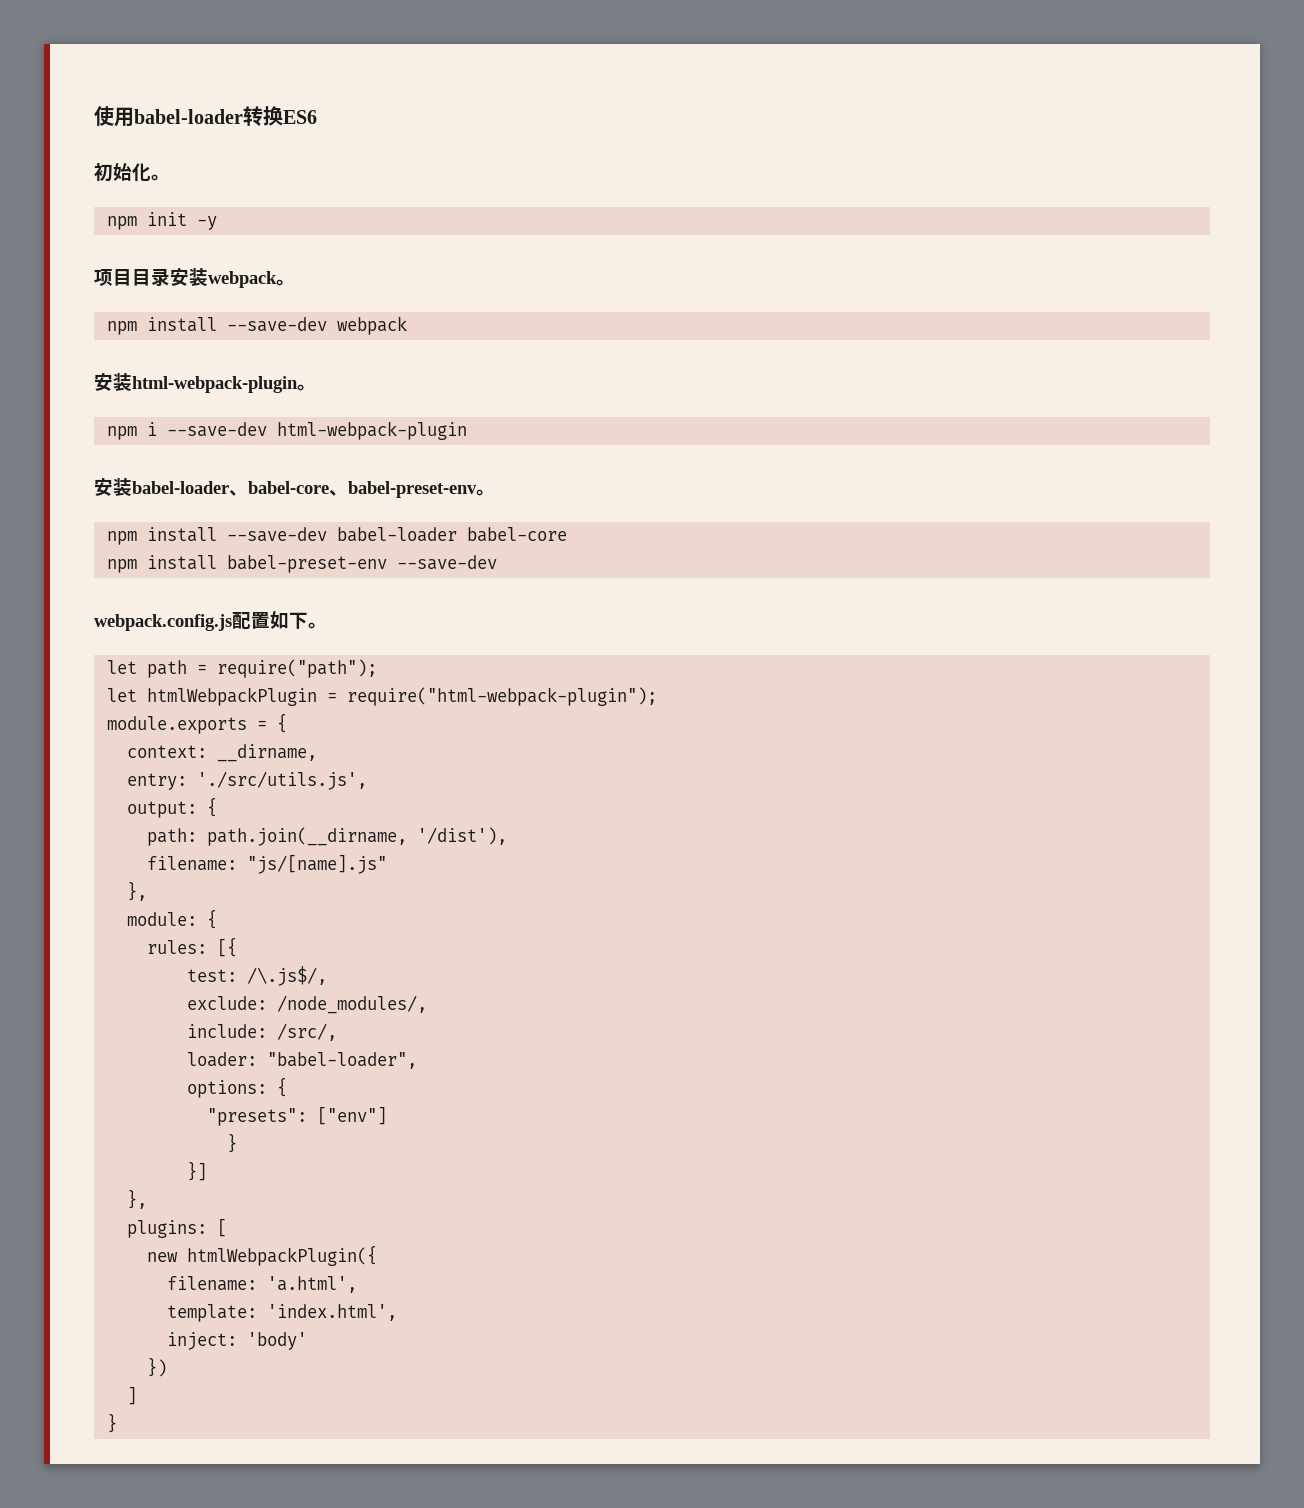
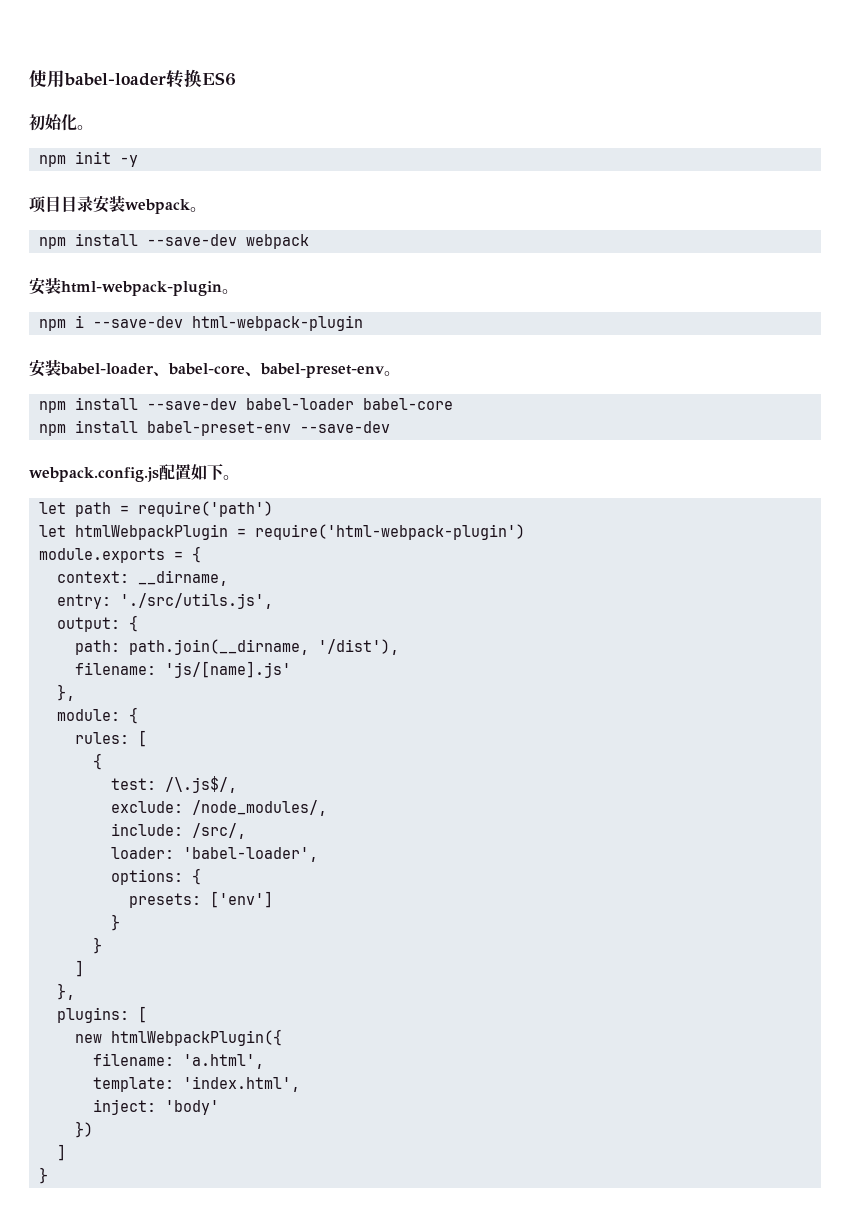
[216,659,377,678] require("path"); -> [137,501,273,517] require('path')
[346,687,657,706] require("html-webpack-plugin"); -> [254,524,525,540] require('html-webpack-plugin')
[246,854,387,874] "js/[name].js" -> [164,661,291,678] 'js/[name].js'
[216,937,237,957] [{ -> [137,730,147,747] [92,753,102,770] [ // {
[266,1052,417,1069] "babel-loader", -> [182,847,318,862] 'babel-loader',
[206,1106,387,1126] [226,1133,237,1153] [186,1161,207,1181] "presets": ["env"] // } // }] -> [128,891,273,908] [110,914,120,931] [92,937,102,954] [74,960,84,977] presets: ['env'] // } // } // ]

